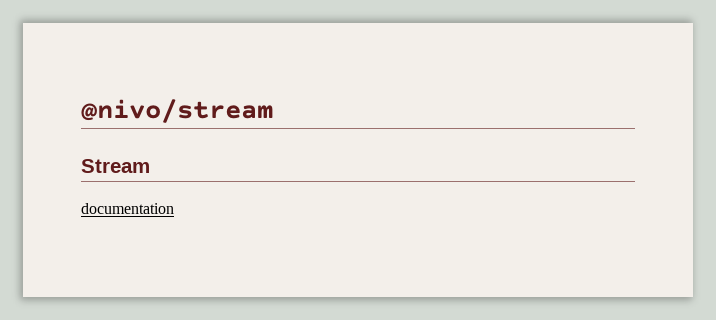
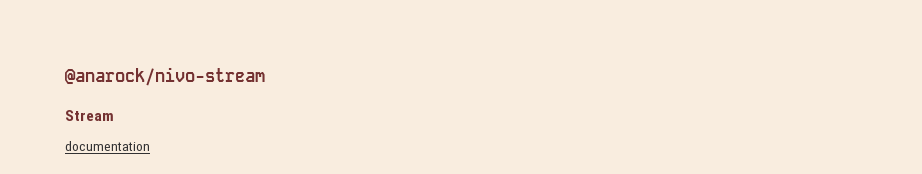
[81,99,273,123] @nivo/stream -> [65,67,265,86] @anarock/nivo-stream

